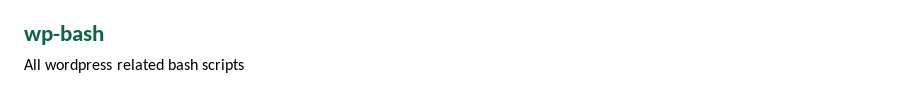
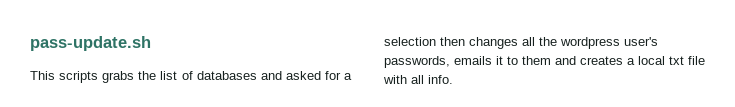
[24,25,104,45] [24,59,245,73] wp-bash // All wordpress related bash scripts -> [30,36,151,51] [30,71,352,83] [384,37,658,49] [384,56,705,68] [383,75,453,84] pass-update.sh // This scripts grabs the list of databases and asked for a selection then changes all the wordpress user's passwords, emails it to them and creates a local txt file with all info.

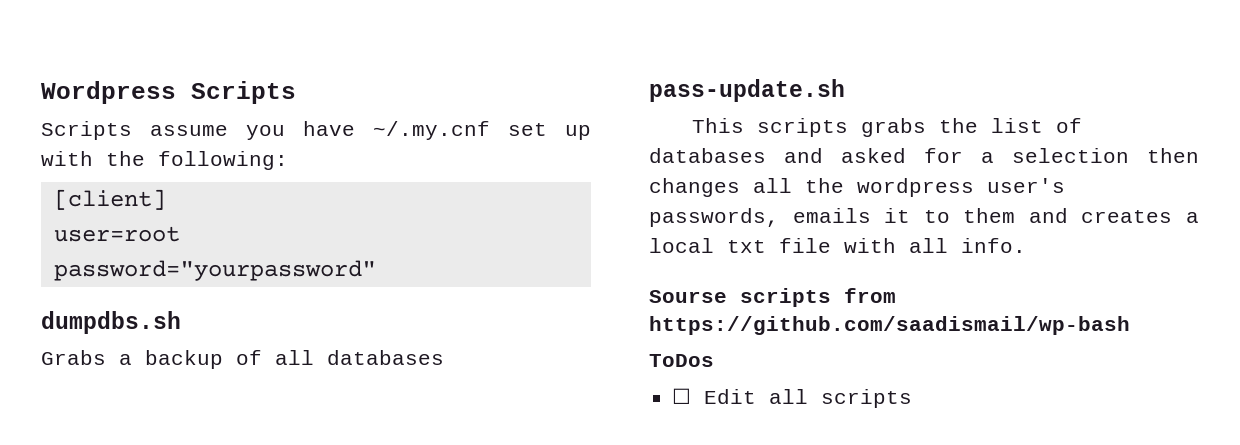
(30, 43) none -> [41,81,296,104] [41,121,591,140] [41,151,288,170] [53,189,166,210] [53,226,180,242] [53,260,376,281] [41,311,181,334] [41,350,444,369] Wordpress Scripts // Scripts assume you have ~/.my.cnf set up with the following: // [client] // user=root // password="yourpassword" // dumpdbs.sh // Grabs a backup of all databases //
(453, 79) none -> [649,288,896,307] [649,316,1130,335] [649,354,714,367] [672,388,913,408] // Sourse scripts from https://github.com/saadismail/wp-bash // ToDos // ☐ Edit all scripts

